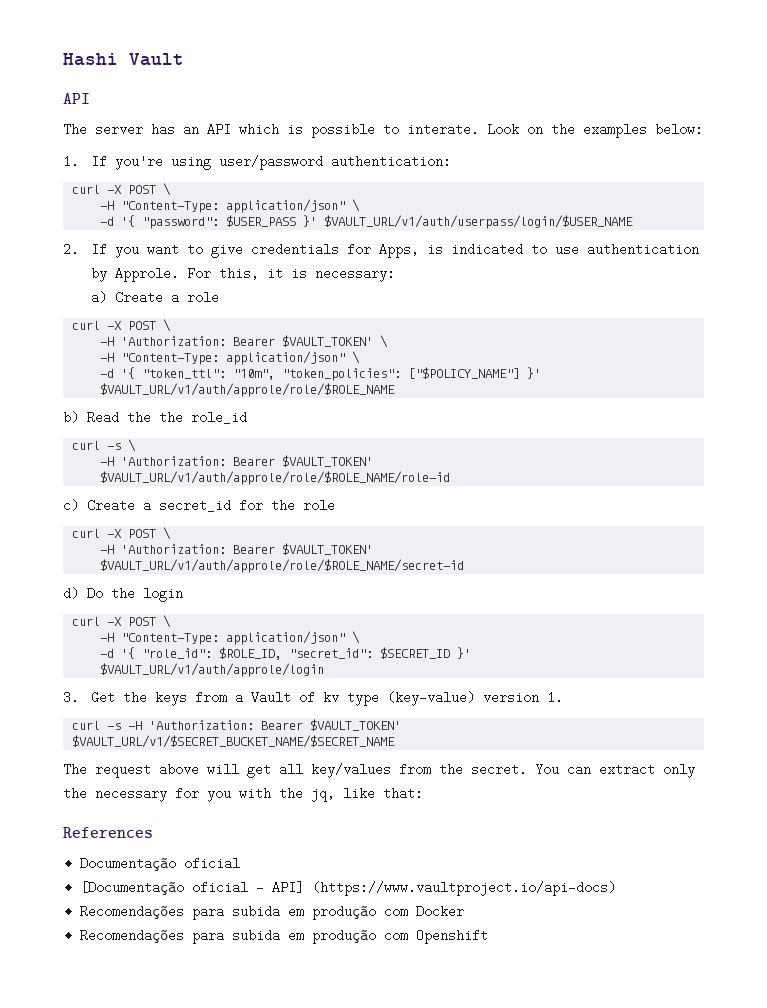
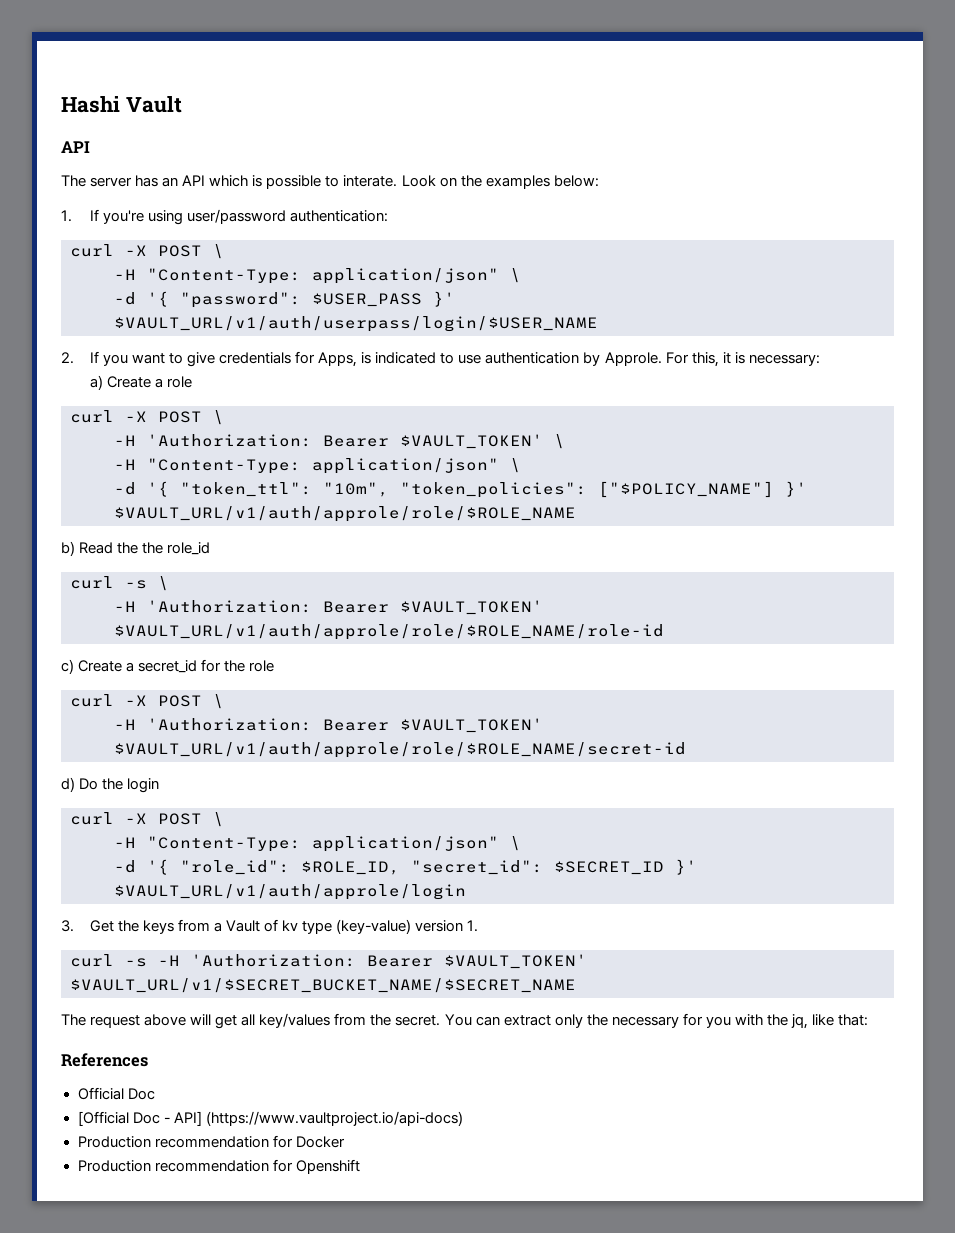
[80,857,241,871] [80,881,249,895] Documentação oficial // [Documentação oficial -> [77,1087,155,1100] [77,1111,160,1126] Official Doc // [Official Doc
[80,905,465,920] [80,929,409,944] Recomendações para subida em produção com Docker // Recomendações para subida em produção com -> [77,1135,345,1148] [77,1159,293,1172] Production recommendation for Docker // Production recommendation for

